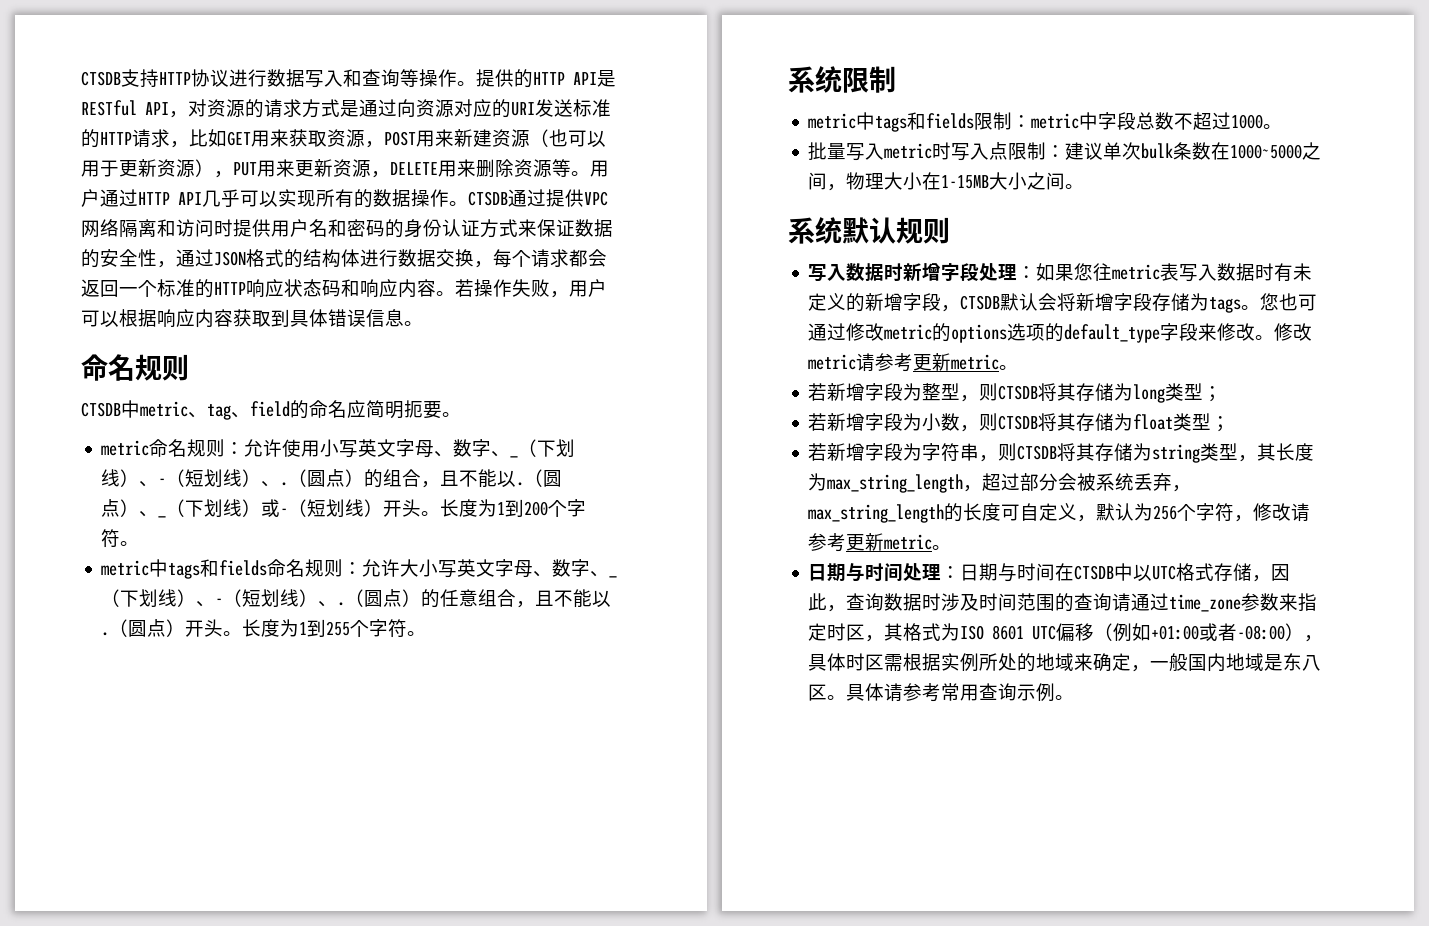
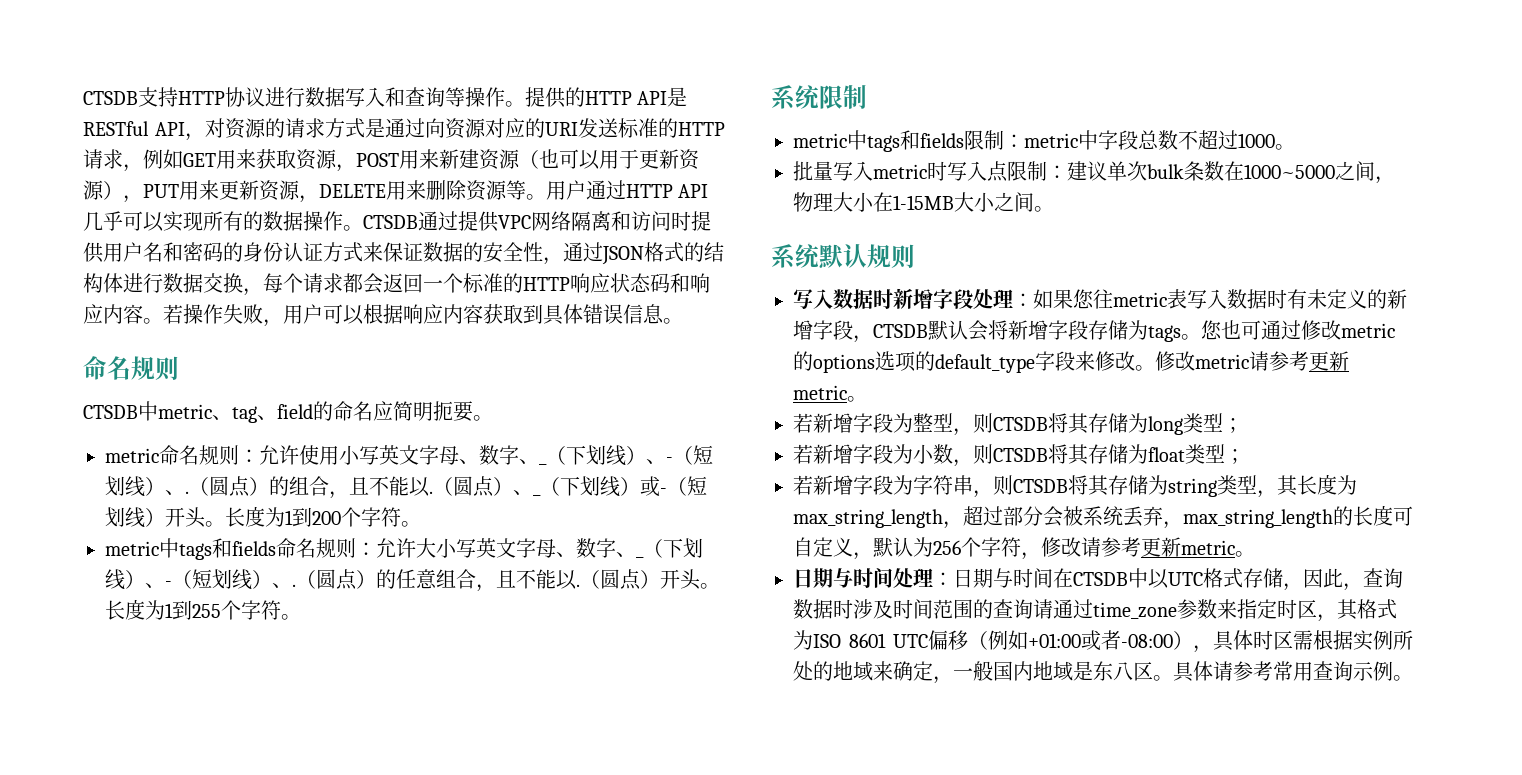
[189,129,208,147] 比 -> [143,149,163,169] 例

